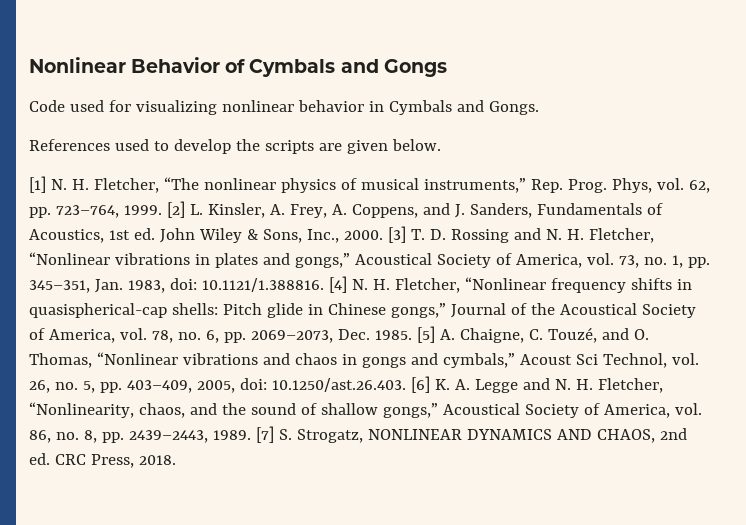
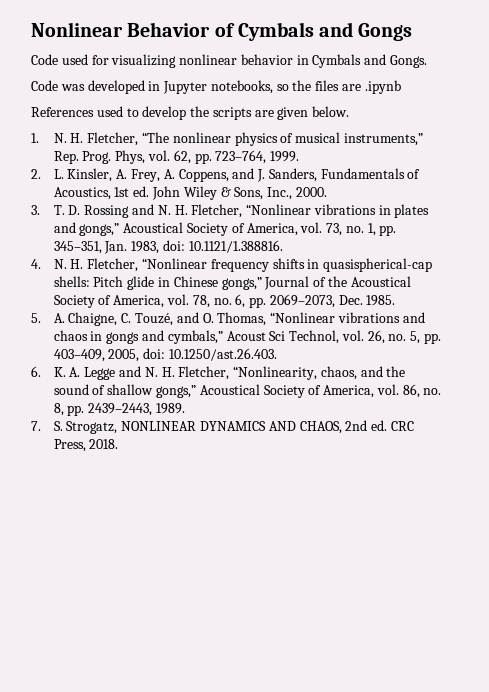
(539, 108) none -> [31,80,401,94] // Code was developed in Jupyter notebooks, so the files are .ipynb
[29,176,46,193] [1] -> [31,133,39,143] 1.
[166,201,185,218] [2] -> [31,169,41,179] // 2.
[387,226,406,243] [3] -> [31,205,40,215] // 3.
[328,276,347,293] [4] -> [31,259,41,269] // 4.
[416,326,435,343] [5] -> [31,313,41,323] // 5.
[410,376,430,393] [6] -> [31,366,41,377] // 6.
[255,426,274,443] [7] -> [31,421,41,431] // 7.

